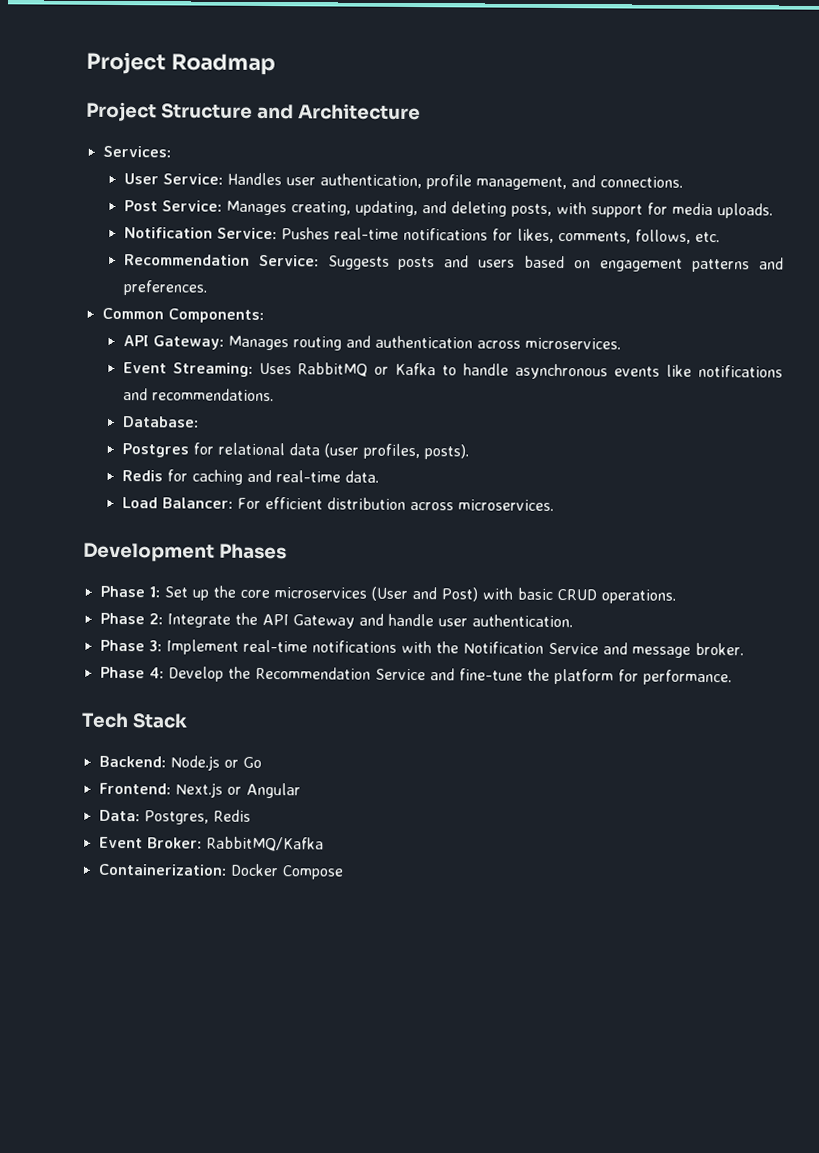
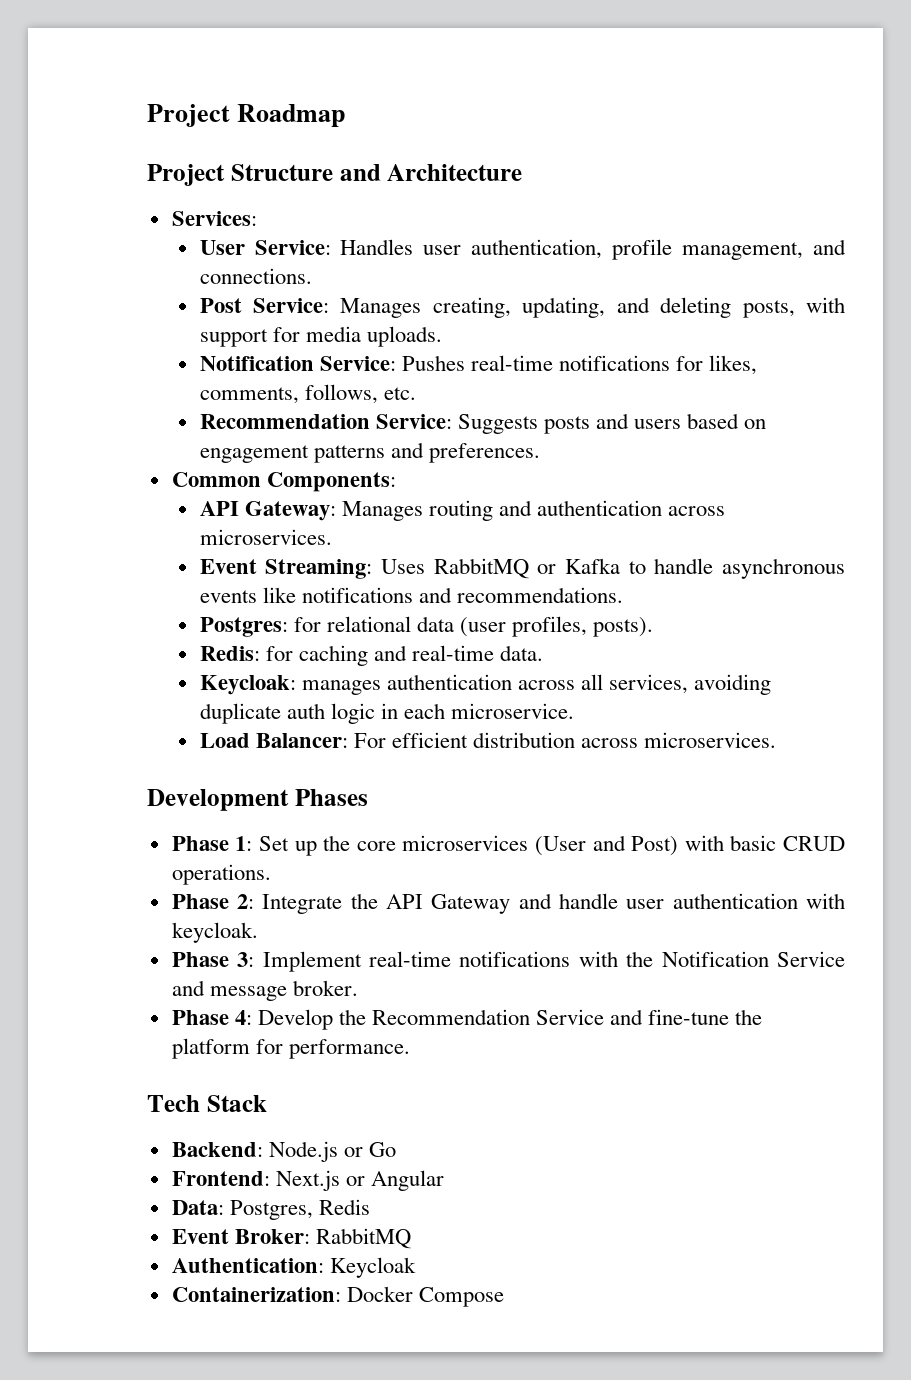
[122,416,199,428] [121,443,189,458] Database: // Postgres -> [199,617,288,637] Postgres:
[121,470,163,482] Redis -> [199,646,260,661] Redis:
(379, 476) none -> [199,674,772,695] [199,703,574,724] // Keycloak: manages authentication across all services, avoiding duplicate auth logic in each microservice.
[471,614,573,628] authentication. -> [672,893,845,909] [171,922,258,943] authentication with keycloak.
[205,836,324,852] RabbitMQ/Kafka -> [315,1228,411,1249] [171,1257,416,1278] RabbitMQ // Authentication: Keycloak

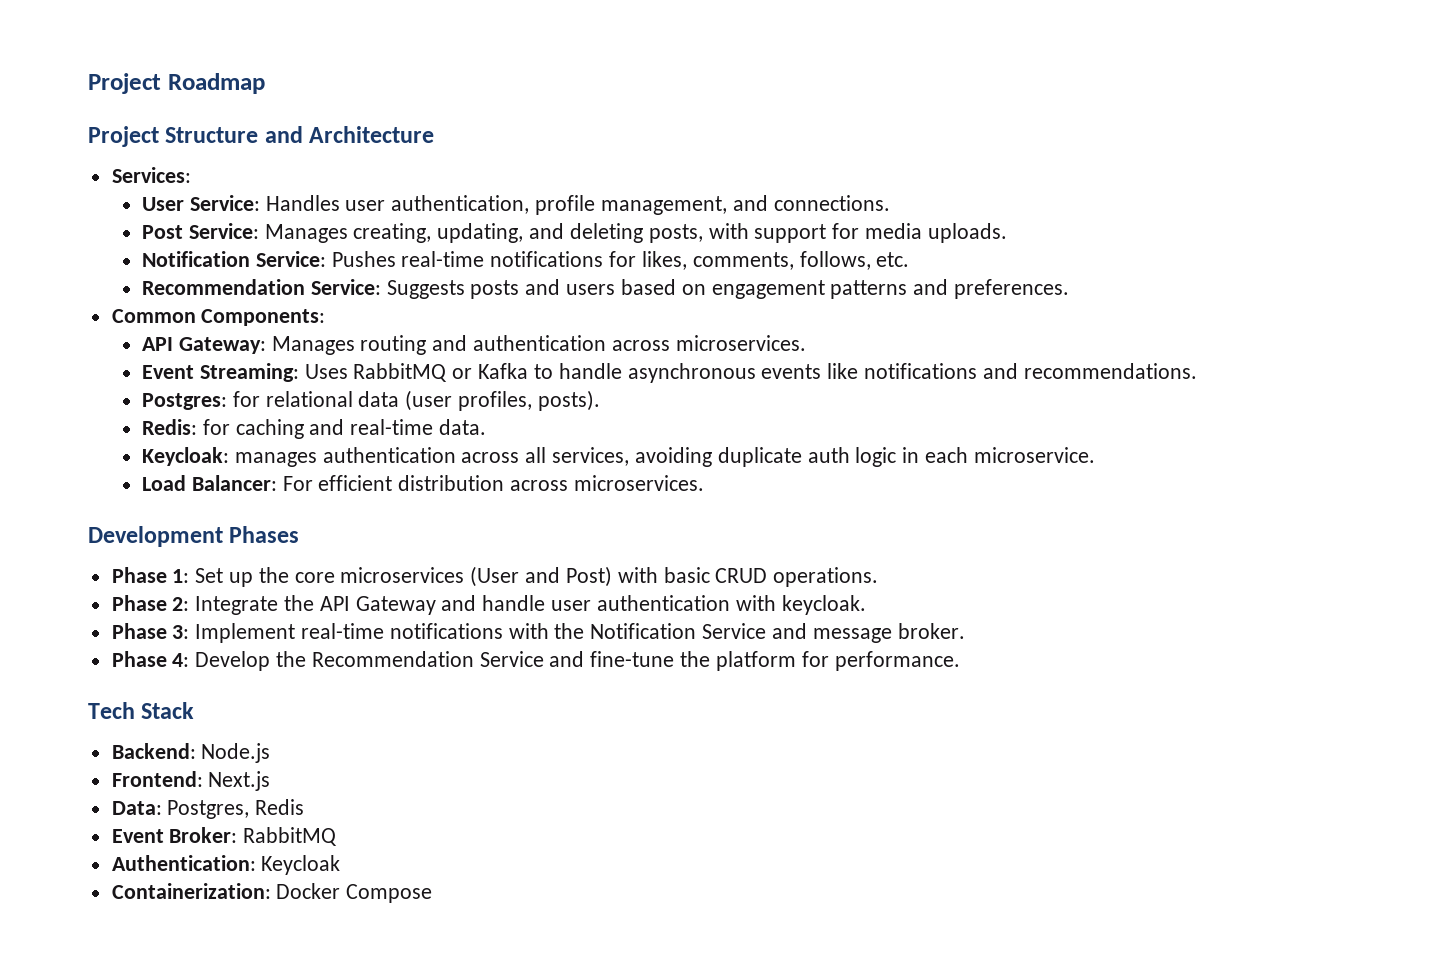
[343,1142,396,1157] or Go -> (271, 753) none
[345,1170,444,1191] or Angular -> (271, 781) none

